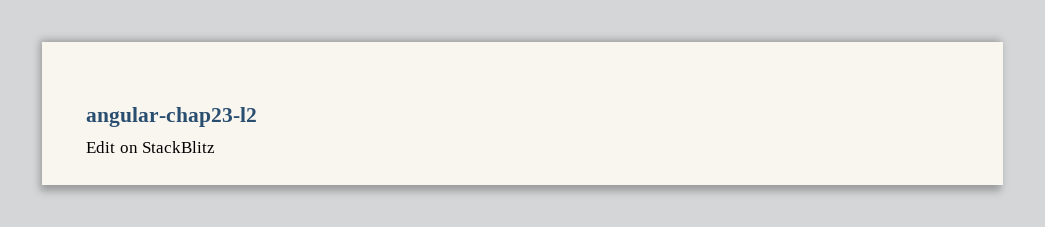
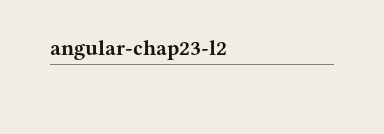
[86,141,216,153] // Edit on StackBlitz -> (227, 50) none

